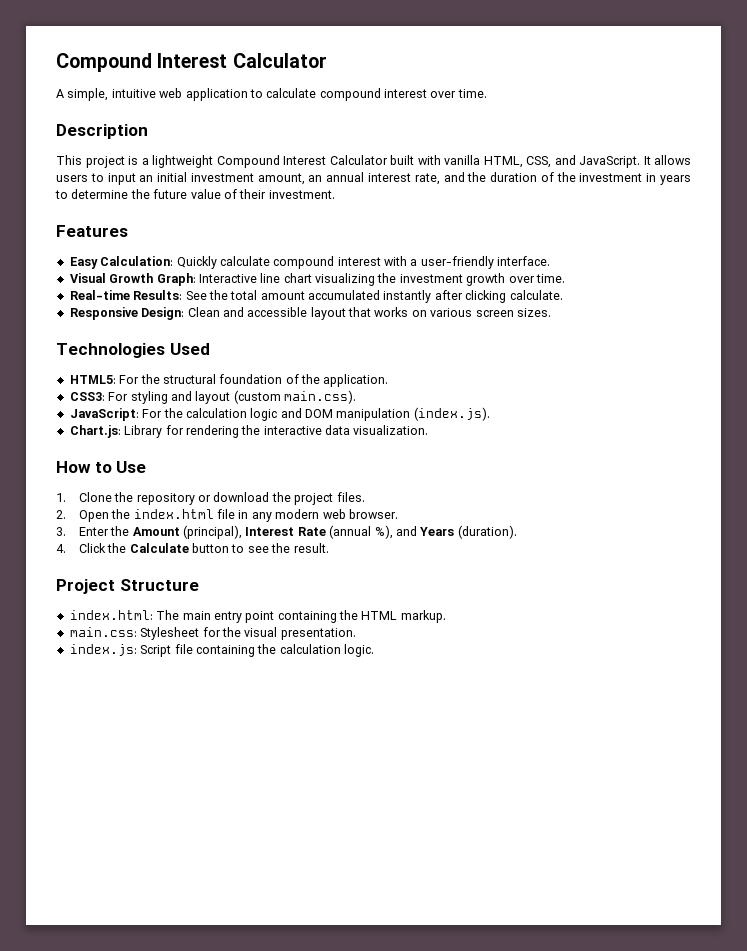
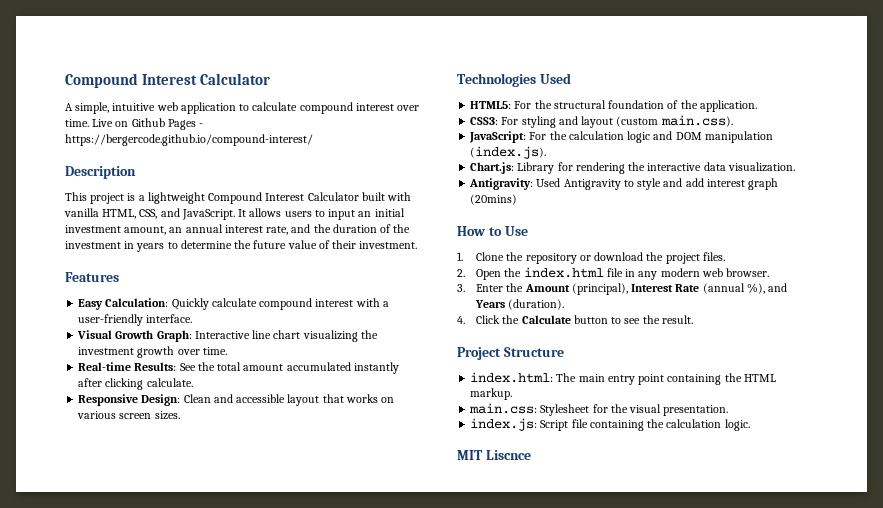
(487, 93) none -> [92,118,204,130] [65,134,313,146] Live on Github Pages - https://bergercode.github.io/compound-interest/
(429, 430) none -> [469,178,779,190] [470,194,518,205] // Antigravity: Used Antigravity to style and add interest graph (20mins)
(374, 650) none -> [457,450,531,460] // MIT Liscnce

